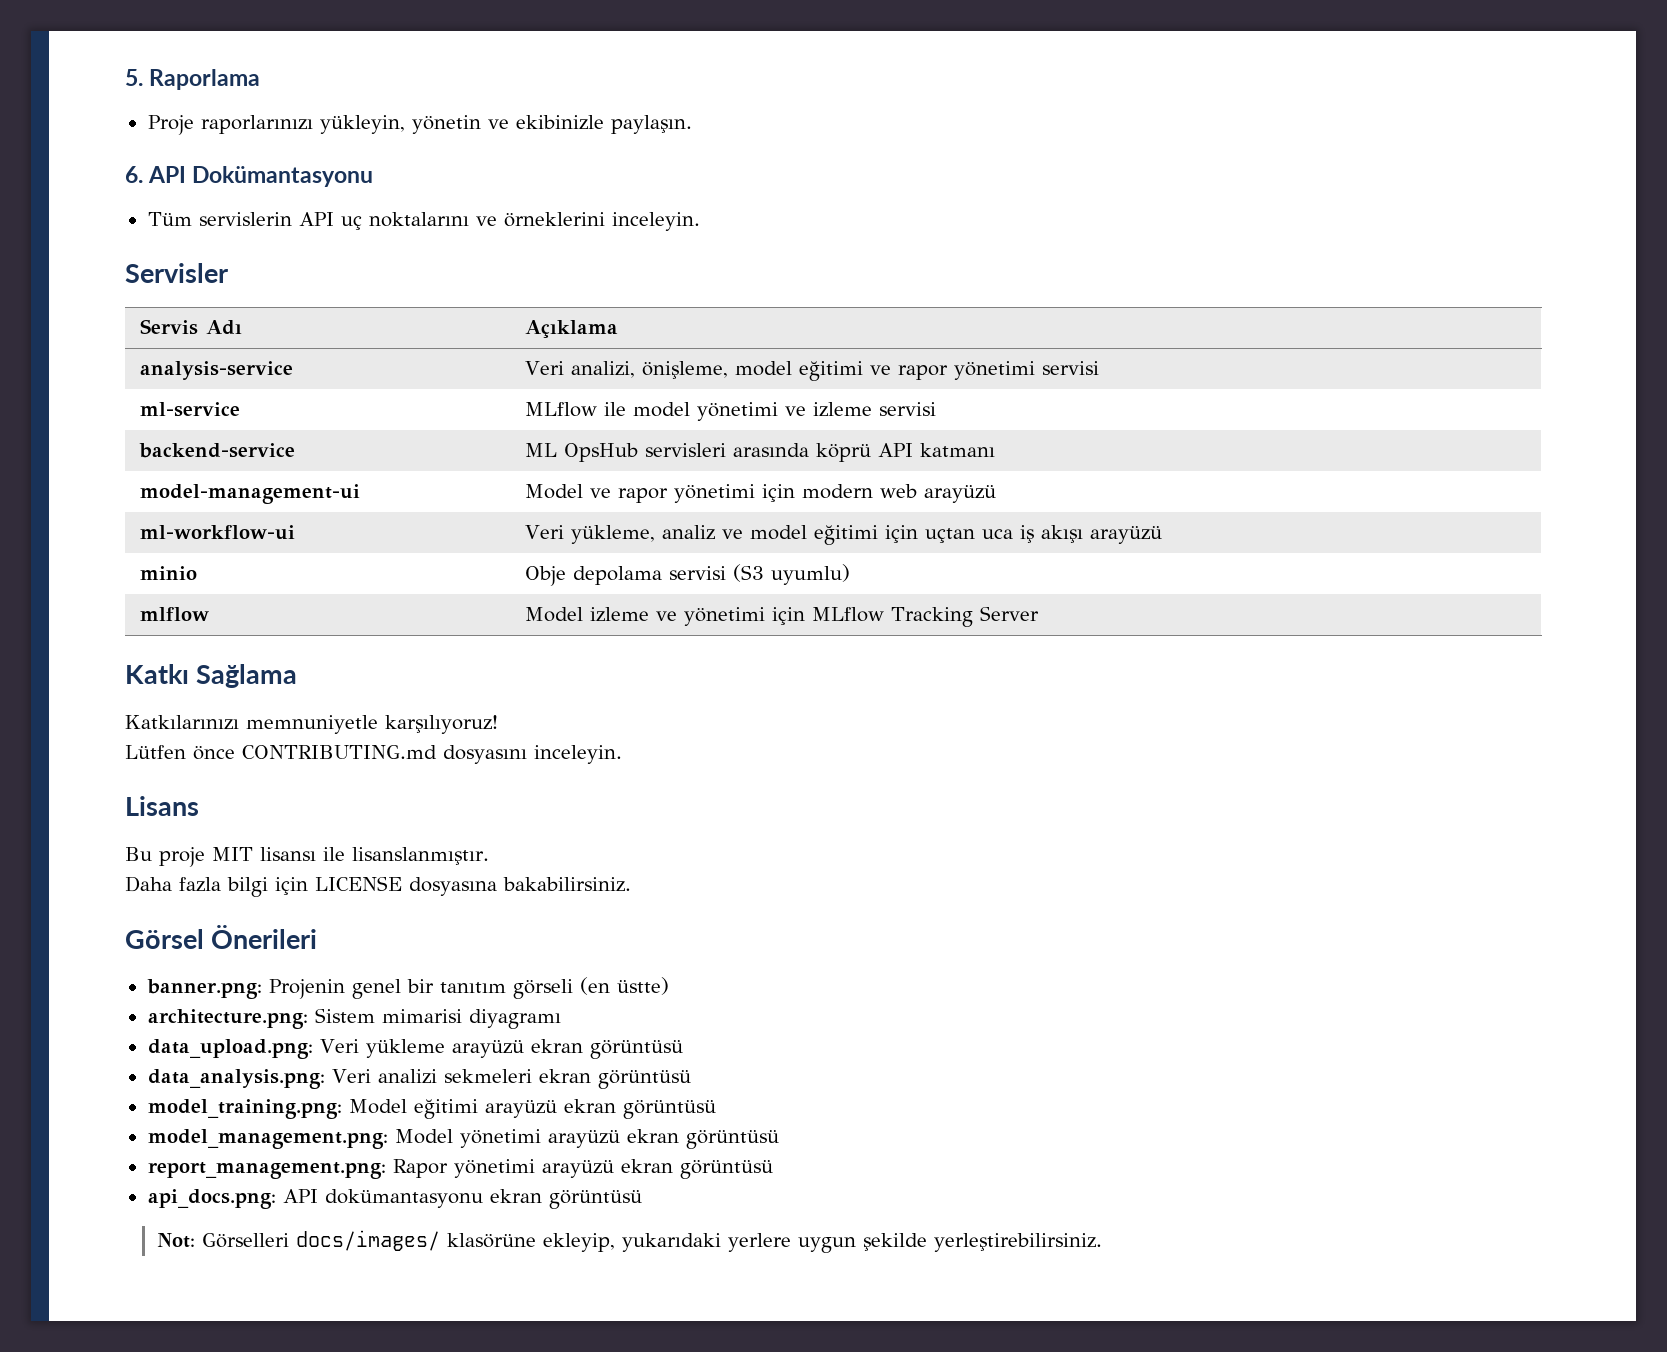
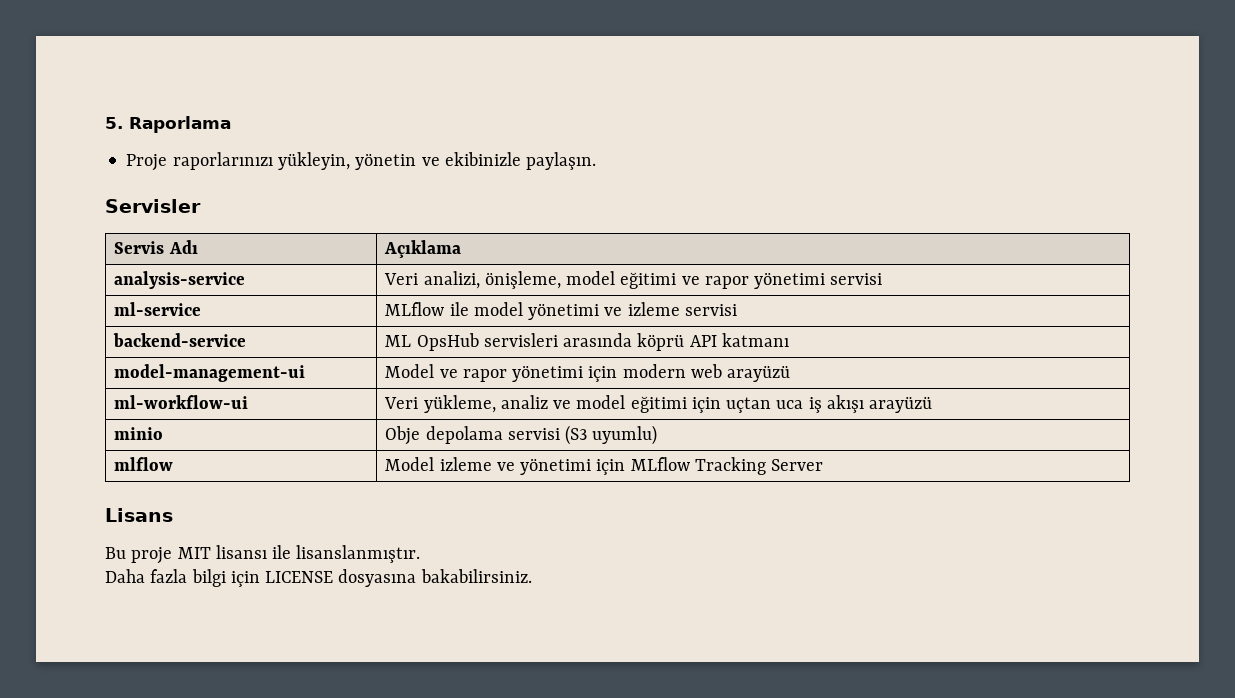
[125,166,374,187] [147,212,700,231] // 6. API Dokümantasyonu // Tüm servislerin API uç noktalarını ve örneklerini inceleyin. -> (597, 161) none
[125,664,298,688] [125,715,498,734] [125,745,622,764] // Katkı Sağlama // Katkılarınızı memnuniyetle karşılıyoruz! // Lütfen önce CONTRIBUTING.md dosyasını inceleyin. -> (824, 465) none
[125,925,318,949] [146,977,669,999] [147,1008,561,1029] [147,1039,683,1059] [147,1069,691,1089] [147,1099,716,1119] [147,1129,779,1149] [147,1159,773,1179] [147,1189,642,1209] [156,1230,1102,1253] // Görsel Önerileri // banner.png: Projenin genel bir tanıtım görseli (en üstte) // architecture.png: Sistem mimarisi diyagramı // data_upload.png: Veri yükleme arayüzü ekran görüntüsü // data_analysis.png: Veri analizi sekmeleri ekran görüntüsü // model_training.png: Model eğitimi arayüzü ekran görüntüsü // model_management.png: Model yönetimi arayüzü ekran görüntüsü // report_management.png: Rapor yönetimi arayüzü ekran görüntüsü // api_docs.png: API dokümantasyonu ekran görüntüsü // Not: Görselleri docs/images/ klasörüne ekleyip, yukarıdaki yerlere uygun şekilde yerleştirebilirsiniz. -> (532, 576) none

